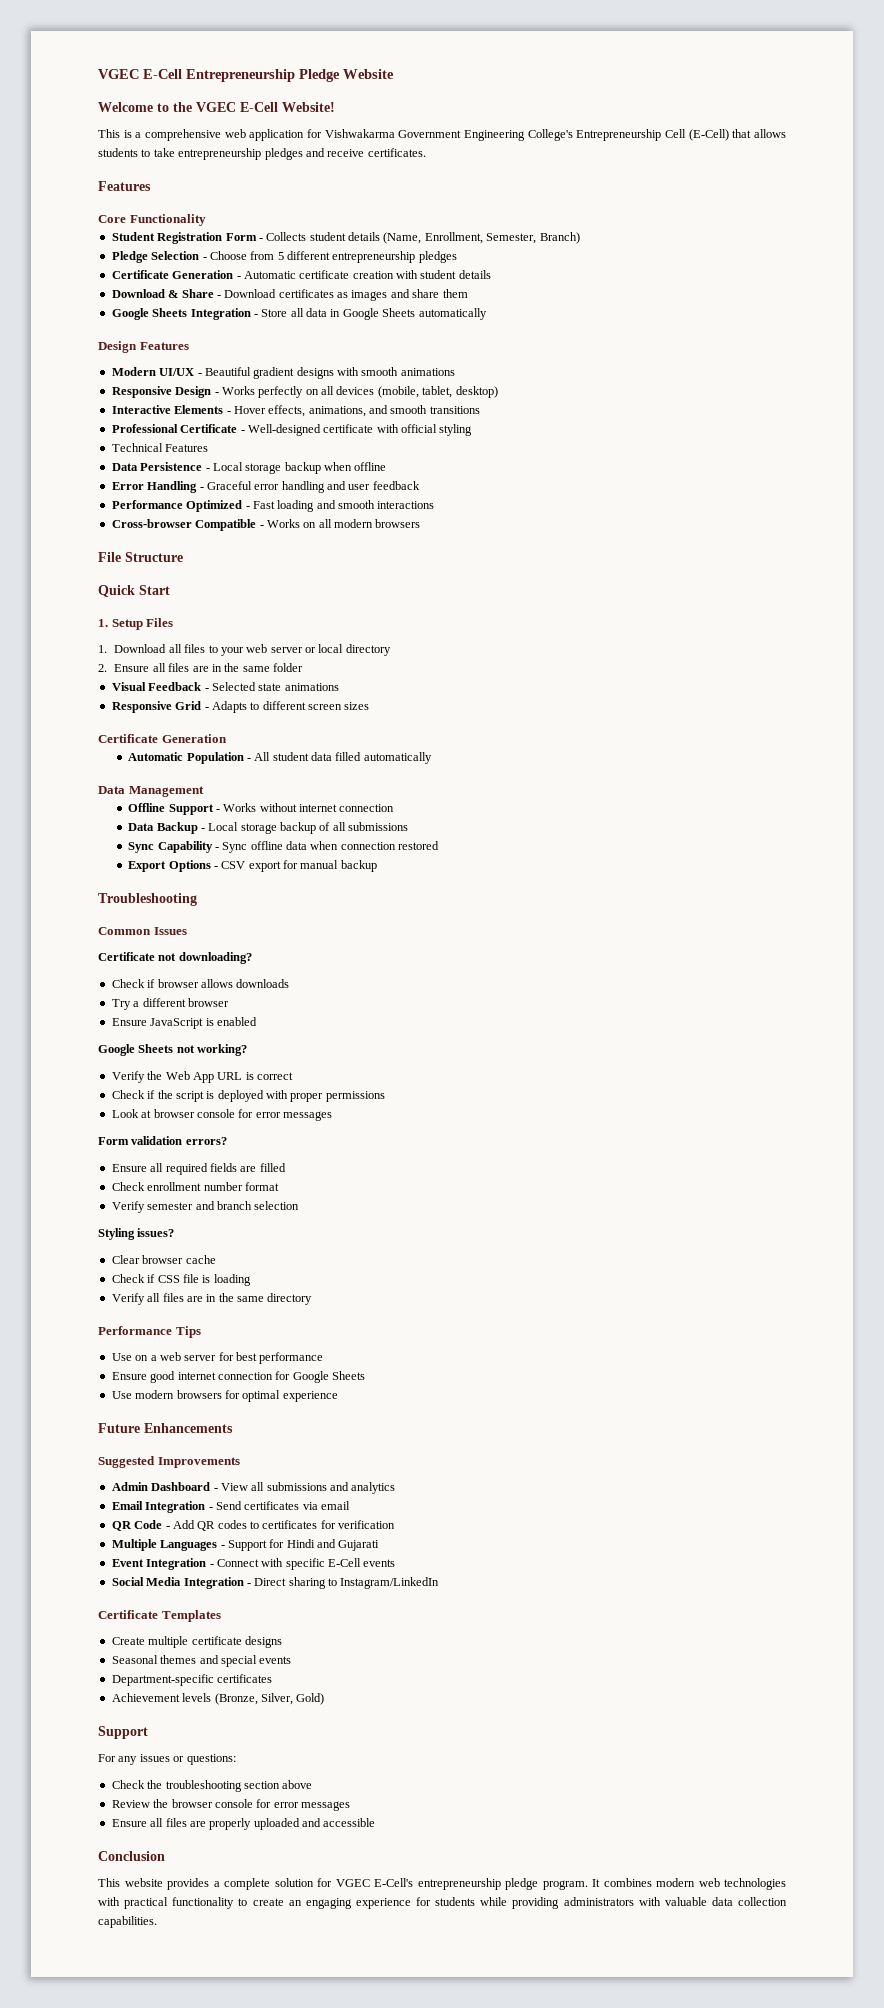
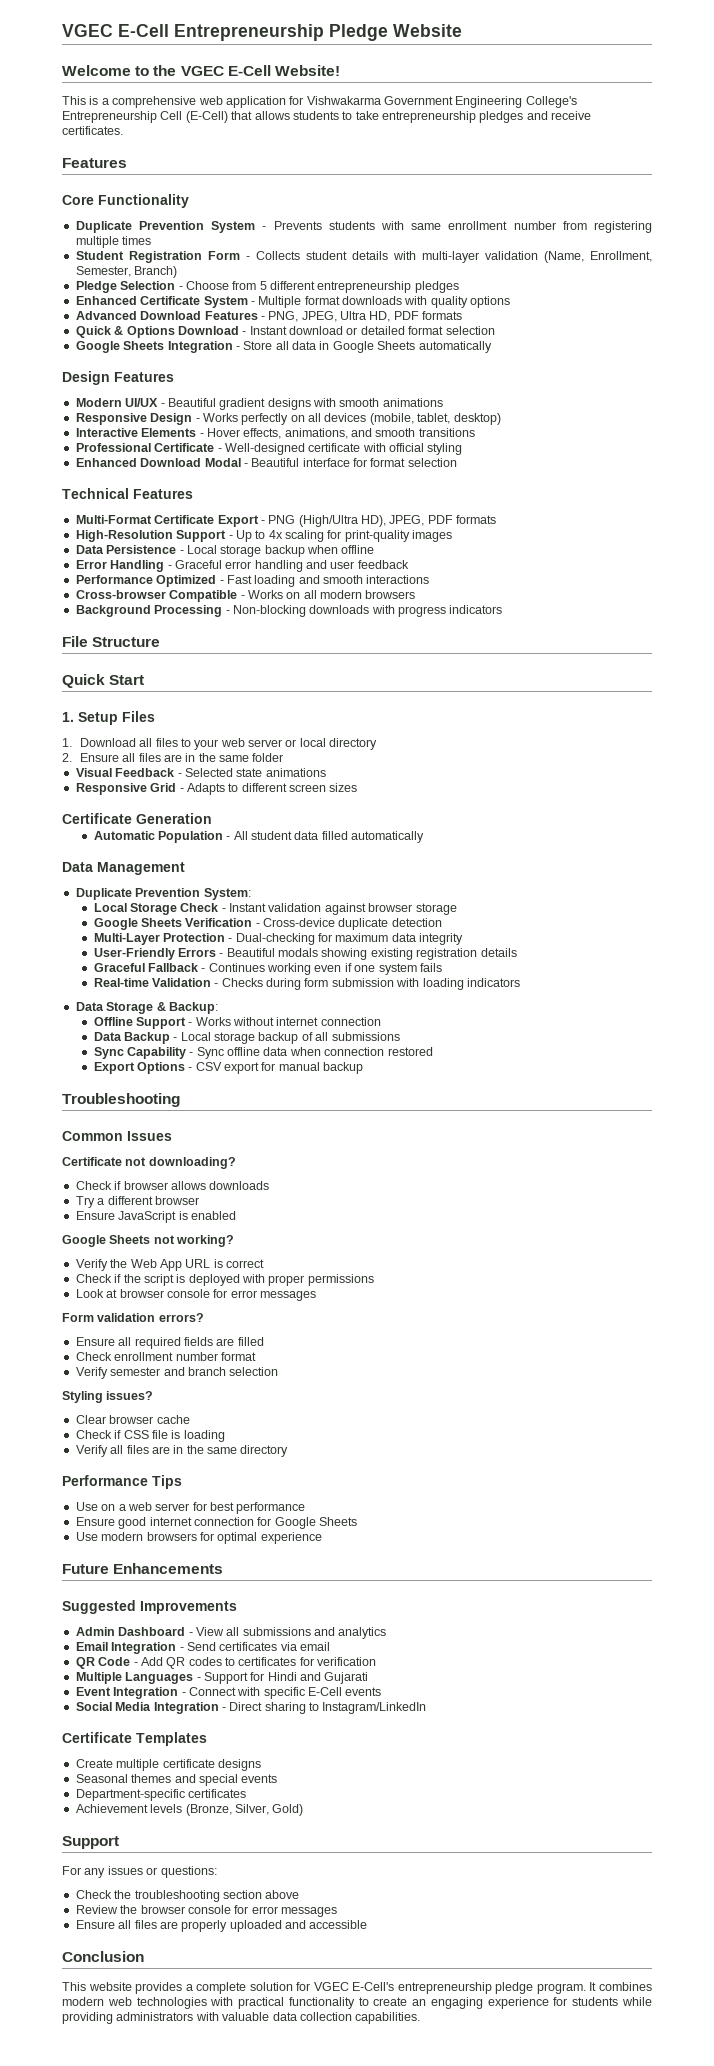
(206, 220) none -> [75,221,652,233] [75,236,152,248] // Duplicate Prevention System - Prevents students with same enrollment number from registering multiple times
(380, 236) none -> [392,251,538,263] with multi-layer validation
[111,270,491,279] [111,289,468,301] Certificate Generation - Automatic certificate creation with student details // Download & Share - Download certificates as images and share them -> [75,296,511,308] [75,311,463,322] [75,326,495,338] Enhanced Certificate System - Multiple format downloads with quality options // Advanced Download Features - PNG, JPEG, Ultra HD, PDF formats // Quick & Options Download - Instant download or detailed format selection
[111,443,209,452] Technical Features -> [75,458,457,467] [62,488,193,499] [75,515,497,527] [75,530,453,542] Enhanced Download Modal - Beautiful interface for format selection // Technical Features // Multi-Format Certificate Export - PNG (High/Ultra HD), JPEG, PDF formats // High-Resolution Support - Up to 4x scaling for print-quality images
(421, 523) none -> [75,605,503,617] // Background Processing - Non-blocking downloads with progress indicators
(204, 791) none -> [75,888,251,900] [93,903,457,915] [93,918,442,930] [93,933,464,945] [93,948,517,960] [93,963,442,975] [93,978,520,990] [75,1002,218,1014] // Duplicate Prevention System: // Local Storage Check - Instant validation against browser storage // Google Sheets Verification - Cross-device duplicate detection // Multi-Layer Protection - Dual-checking for maximum data integrity // User-Friendly Errors - Beautiful modals showing existing registration details // Graceful Fallback - Continues working even if one system fails // Real-time Validation - Checks during form submission with loading indicators // Data Storage & Backup:

